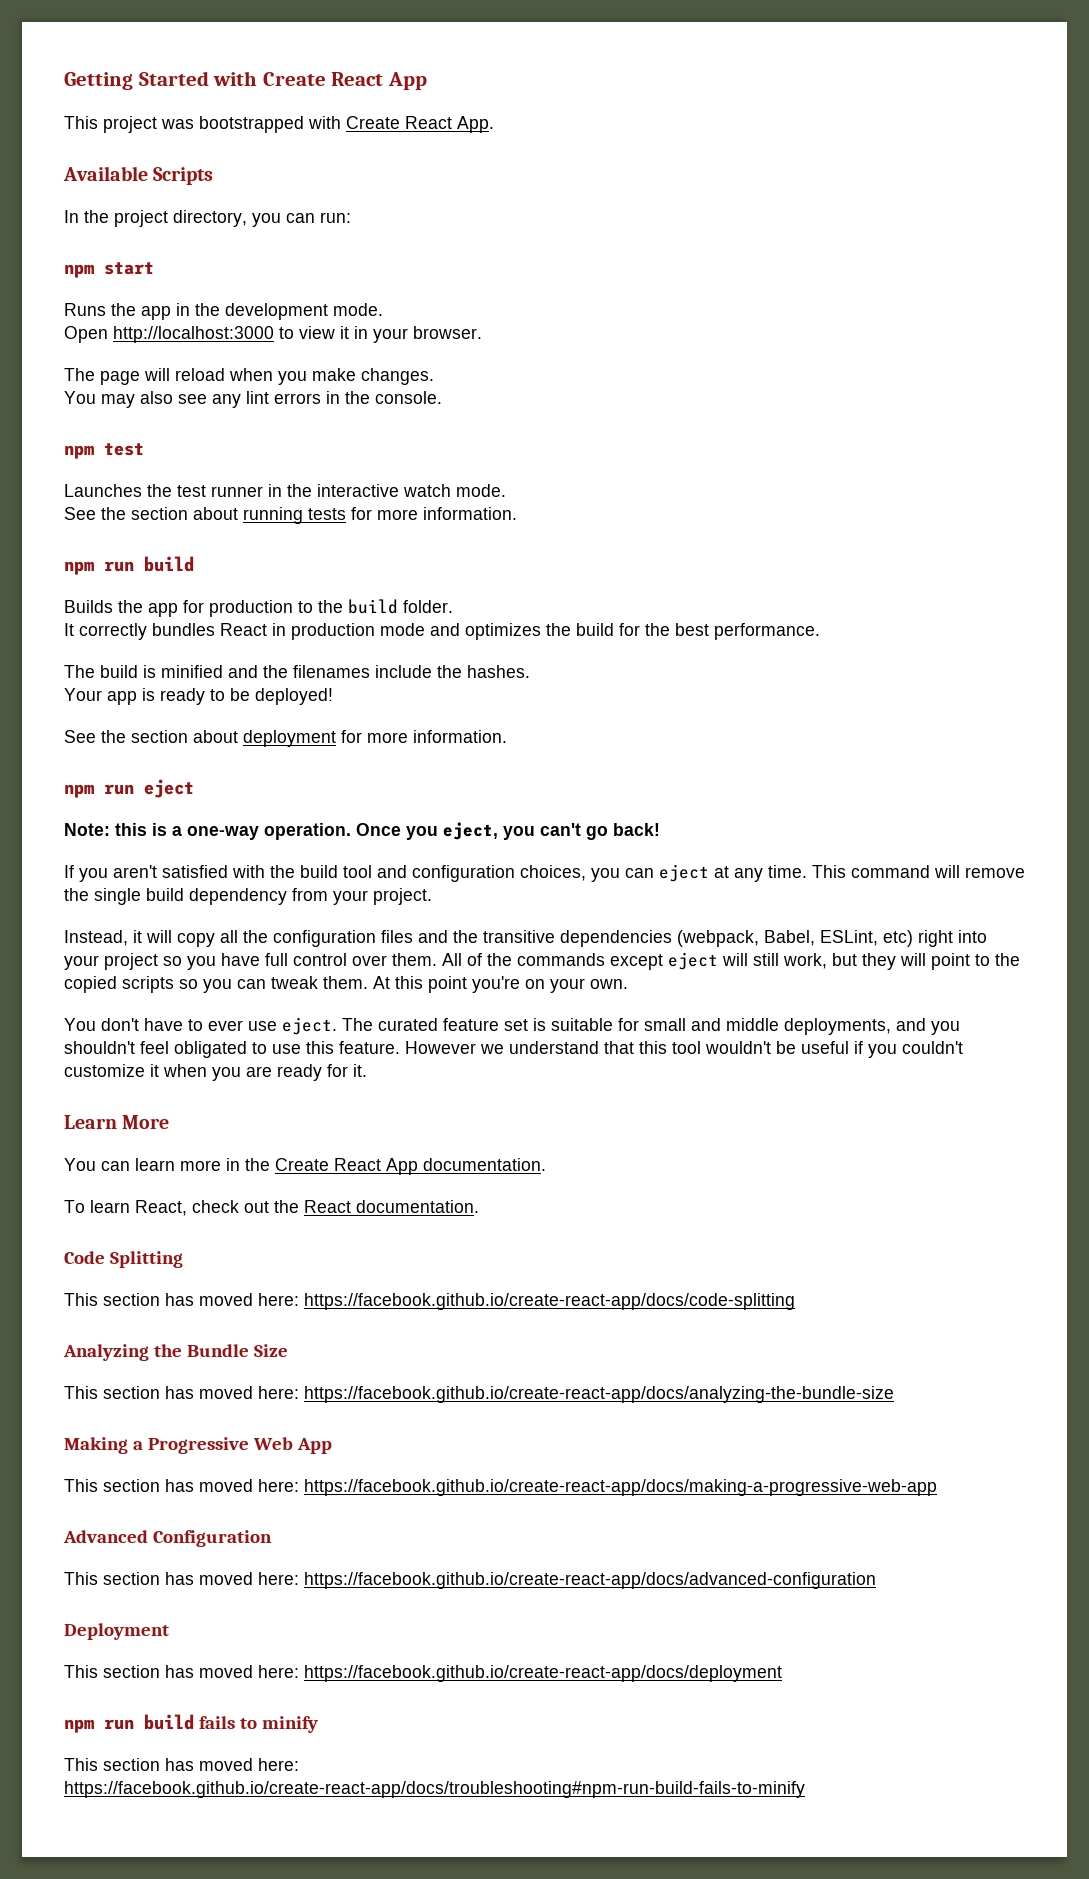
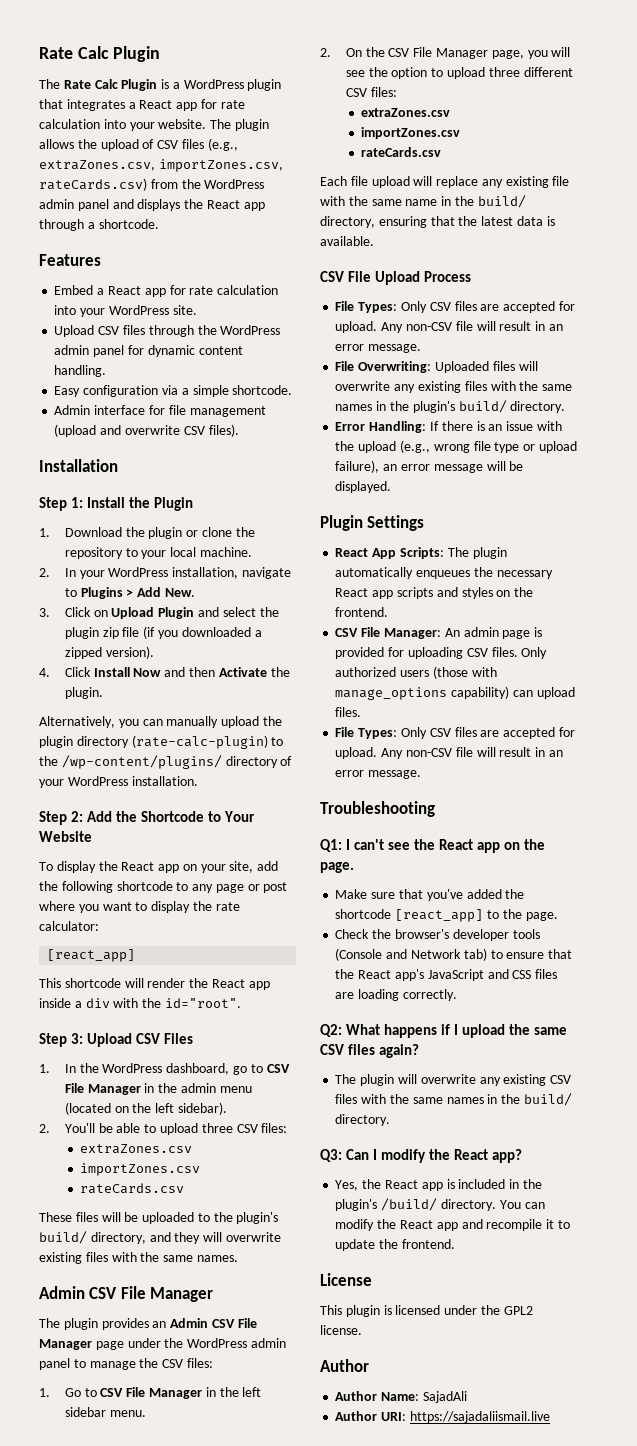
[64,71,427,90] [64,116,494,133] [63,166,214,185] [64,210,351,227] [64,262,154,278] [64,303,383,320] [64,326,482,343] [64,368,434,385] [64,391,442,408] [64,443,144,459] [64,484,506,497] [64,507,517,524] [64,556,194,575] [64,599,453,617] [64,623,820,640] [64,665,530,678] [64,688,333,705] [64,730,507,747] [64,779,194,798] [64,822,660,840] [64,864,1025,882] [64,888,432,905] [64,930,987,947] [64,952,1020,970] [64,976,628,993] [64,1017,960,1035] [64,1041,963,1058] [64,1064,367,1081] [64,1115,170,1129] [64,1158,546,1175] [64,1200,479,1216] [64,1251,183,1268] [64,1293,795,1310] [63,1344,288,1361] [64,1386,894,1403] [64,1437,332,1454] [64,1479,937,1496] [63,1530,272,1547] [64,1572,876,1589] [64,1623,169,1640] [64,1665,782,1682] [64,1714,318,1733] [64,1758,299,1771] [64,1781,805,1798] Getting Started with Create React App // This project was bootstrapped with Create React App. // Available Scripts // In the project directory, you can run: // npm start // Runs the app in the development mode. // Open http://localhost:3000 to view it in your browser. // The page will reload when you make changes. // You may also see any lint errors in the console. // npm test // Launches the test runner in the interactive watch mode. // See the section about running tests for more information. // npm run build // Builds the app for production to the build folder. // It correctly bundles React in production mode and optimizes the build for the best performance. // The build is minified and the filenames include the hashes. // Your app is ready to be deployed! // See the section about deployment for more information. // npm run eject // Note: this is a one-way operation. Once you eject, you can't go back! // If you aren't satisfied with the build tool and configuration choices, you can eject at any time. This command will remove the single build dependency from your project. // Instead, it will copy all the configuration files and the transitive dependencies (webpack, Babel, ESLint, etc) right into your project so you have full control over them. All of the commands except eject will still work, but they will point to the copied scripts so you can tweak them. At this point you're on your own. // You don't have to ever use eject. The curated feature set is suitable for small and middle deployments, and you shouldn't feel obligated to use this feature. However we understand that this tool wouldn't be useful if you couldn't customize it when you are ready for it. // Learn More // You can learn more in the Create React App documentation. // To learn React, check out the React documentation. // Code Splitting // This section has moved here: https://facebook.github.io/create-react-app/docs/code-splitting // Analyzing the Bundle Size // This section has moved here: https://facebook.github.io/create-react-app/docs/analyzing-the-bundle-size // Making a Progressive Web App // This section has moved here: https://facebook.github.io/create-react-app/docs/making-a-progressive-web-app // Advanced Configuration // This section has moved here: https://facebook.github.io/create-react-app/docs/advanced-configuration // Deployment // This section has moved here: https://facebook.github.io/create-react-app/docs/deployment // npm run build fails to minify // This section has moved here: https://facebook.github.io/create-react-app/docs/troubleshooting#npm-run-build-fails-to-minify -> [39,46,161,62] [39,79,282,91] [39,99,245,111] [39,119,269,131] [39,138,238,151] [39,159,283,172] [39,178,265,191] [39,199,265,211] [39,219,159,231] [39,254,101,266] [54,285,279,297] [54,305,197,317] [54,325,281,337] [54,345,243,357] [54,365,107,377] [54,385,293,397] [54,405,266,417] [54,424,239,437] [39,459,118,472] [39,497,194,511] [39,527,255,539] [64,547,252,559] [39,567,291,579] [64,587,195,599] [39,607,279,619] [64,626,262,639] [64,646,154,659] [39,667,290,677] [64,687,103,699] [39,716,282,728] [39,735,284,749] [39,755,293,769] [39,776,198,788] [39,811,256,825] [39,831,92,842] [39,861,279,873] [39,881,288,893] [39,901,240,913] [39,921,99,931] [47,949,136,962] [39,978,270,990] [39,998,241,1008] [39,1033,194,1047] [39,1063,290,1075] [64,1083,252,1095] [64,1102,227,1115] [39,1123,288,1135] [80,1144,193,1154] [80,1163,201,1176] [80,1183,185,1194] [39,1212,279,1224] [39,1231,281,1244] [39,1252,238,1264] [39,1286,214,1302] [39,1318,257,1330] [39,1338,286,1350] [39,1358,213,1370] [39,1387,262,1399] [64,1407,146,1417] [320,47,571,59] [345,67,573,79] [345,87,397,97] [361,108,451,117] [361,127,461,139] [361,147,442,157] [320,176,570,188] [320,195,526,208] [320,216,555,228] [320,236,374,246] [320,271,472,285] [335,301,575,313] [335,321,563,333] [335,344,422,353] [335,361,538,373] [335,381,573,393] [335,400,566,413] [335,421,562,433] [335,440,577,453] [335,460,524,473] [335,481,392,493] [320,515,425,531] [335,547,507,559] [335,567,553,579] [335,587,534,599] [335,607,389,617] [335,627,543,639] [335,647,548,659] [335,666,497,679] [335,686,575,700] [335,707,362,717] [335,727,575,739] [335,747,563,759] [335,770,422,779] [320,801,435,817] [320,839,546,853] [320,862,354,873] [335,889,525,901] [335,909,558,922] [335,929,540,941] [335,948,573,961] [335,969,558,981] [335,989,457,1001] [320,1024,568,1038] [320,1044,420,1058] [335,1074,572,1086] [335,1093,572,1106] [335,1114,391,1126] [320,1149,523,1163] [335,1179,542,1191] [335,1198,545,1211] [335,1219,570,1231] [335,1239,455,1251] [320,1273,372,1286] [320,1305,533,1317] [320,1325,362,1335] [320,1359,369,1372] [335,1391,467,1403] [335,1411,550,1423] Rate Calc Plugin // The Rate Calc Plugin is a WordPress plugin that integrates a React app for rate calculation into your website. The plugin allows the upload of CSV files (e.g., extraZones.csv, importZones.csv, rateCards.csv) from the WordPress admin panel and displays the React app through a shortcode. // Features // Embed a React app for rate calculation into your WordPress site. // Upload CSV files through the WordPress admin panel for dynamic content handling. // Easy configuration via a simple shortcode. // Admin interface for file management (upload and overwrite CSV files). // Installation // Step 1: Install the Plugin // 1. Download the plugin or clone the repository to your local machine. // 2. In your WordPress installation, navigate to Plugins > Add New. // 3. Click on Upload Plugin and select the plugin zip file (if you downloaded a zipped version). // 4. Click Install Now and then Activate the plugin. // Alternatively, you can manually upload the plugin directory (rate-calc-plugin) to the /wp-content/plugins/ directory of your WordPress installation. // Step 2: Add the Shortcode to Your Website // To display the React app on your site, add the following shortcode to any page or post where you want to display the rate calculator: // [react_app] // This shortcode will render the React app inside a div with the id="root". // Step 3: Upload CSV Files // 1. In the WordPress dashboard, go to CSV File Manager in the admin menu (located on the left sidebar). // 2. You'll be able to upload three CSV files: // extraZones.csv // importZones.csv // rateCards.csv // These files will be uploaded to the plugin's build/ directory, and they will overwrite existing files with the same names. // Admin CSV File Manager // The plugin provides an Admin CSV File Manager page under the WordPress admin panel to manage the CSV files: // 1. Go to CSV File Manager in the left sidebar menu. // 2. On the CSV File Manager page, you will see the option to upload three different CSV files: // extraZones.csv // importZones.csv // rateCards.csv // Each file upload will replace any existing file with the same name in the build/ directory, ensuring that the latest data is available. // CSV File Upload Process // File Types: Only CSV files are accepted for upload. Any non-CSV file will result in an error message. // File Overwriting: Uploaded files will overwrite any existing files with the same names in the plugin's build/ directory. // Error Handling: If there is an issue with the upload (e.g., wrong file type or upload failure), an error message will be displayed. // Plugin Settings // React App Scripts: The plugin automatically enqueues the necessary React app scripts and styles on the frontend. // CSV File Manager: An admin page is provided for uploading CSV files. Only authorized users (those with manage_options capability) can upload files. // File Types: Only CSV files are accepted for upload. Any non-CSV file will result in an error message. // Troubleshooting // Q1: I can't see the React app on the page. // Make sure that you've added the shortcode [react_app] to the page. // Check the browser's developer tools (Console and Network tab) to ensure that the React app's JavaScript and CSS files are loading correctly. // Q2: What happens if I upload the same CSV files again? // The plugin will overwrite any existing CSV files with the same names in the build/ directory. // Q3: Can I modify the React app? // Yes, the React app is included in the plugin's /build/ directory. You can modify the React app and recompile it to update the frontend. // License // This plugin is licensed under the GPL2 license. // Author // Author Name: SajadAli // Author URI: https://sajadaliismail.live

